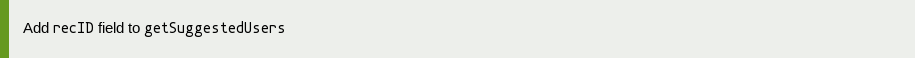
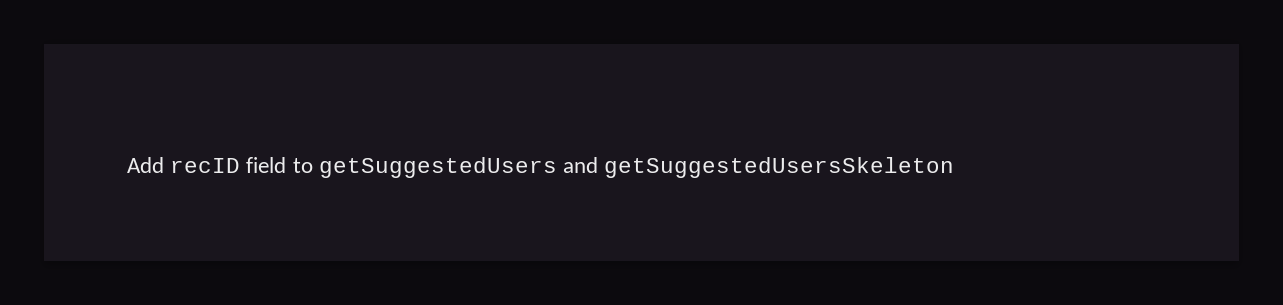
(287, 29) none -> [563,157,955,178] and getSuggestedUsersSkeleton

